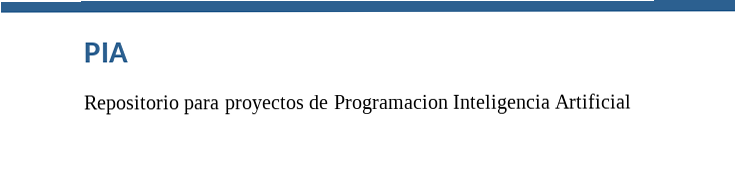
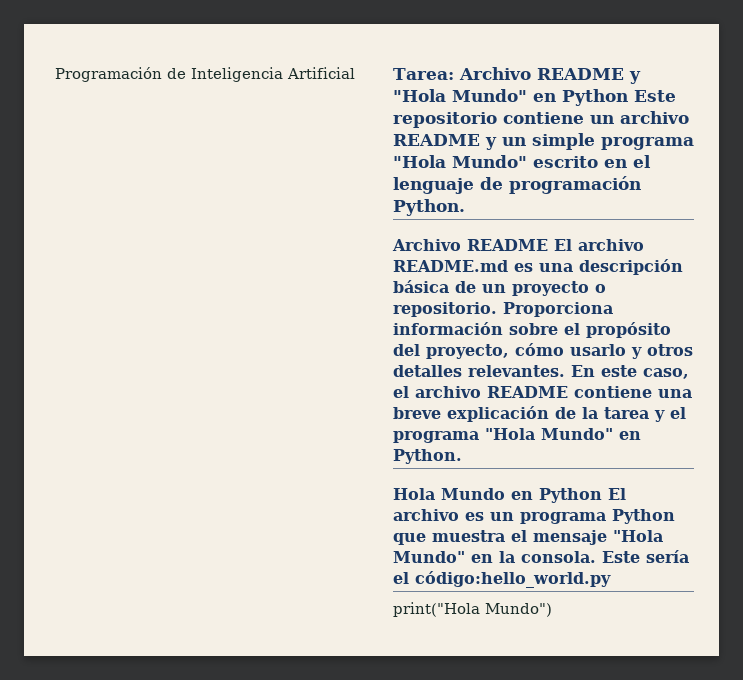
[83,42,128,63] [83,93,633,115] PIA // Repositorio para proyectos de Programacion Inteligencia Artificial -> [55,67,355,82] [393,67,641,84] [393,89,676,106] [393,111,689,128] [393,133,694,150] [393,155,651,168] [393,176,641,194] [393,199,465,216] [392,239,644,251] [393,259,683,275] [393,280,606,296] [393,302,613,317] [393,322,671,338] [393,343,693,359] [393,365,689,379] [393,386,692,398] [393,406,686,422] [393,428,641,443] [393,449,462,464] [393,488,626,503] [393,509,675,524] [393,530,663,545] [393,550,689,563] [393,571,611,588] [393,602,552,617] Programación de Inteligencia Artificial // Tarea: Archivo README y "Hola Mundo" en Python Este repositorio contiene un archivo README y un simple programa "Hola Mundo" escrito en el lenguaje de programación Python. // Archivo README El archivo README.md es una descripción básica de un proyecto o repositorio. Proporciona información sobre el propósito del proyecto, cómo usarlo y otros detalles relevantes. En este caso, el archivo README contiene una breve explicación de la tarea y el programa "Hola Mundo" en Python. // Hola Mundo en Python El archivo es un programa Python que muestra el mensaje "Hola Mundo" en la consola. Este sería el código:hello_world.py // print("Hola Mundo")

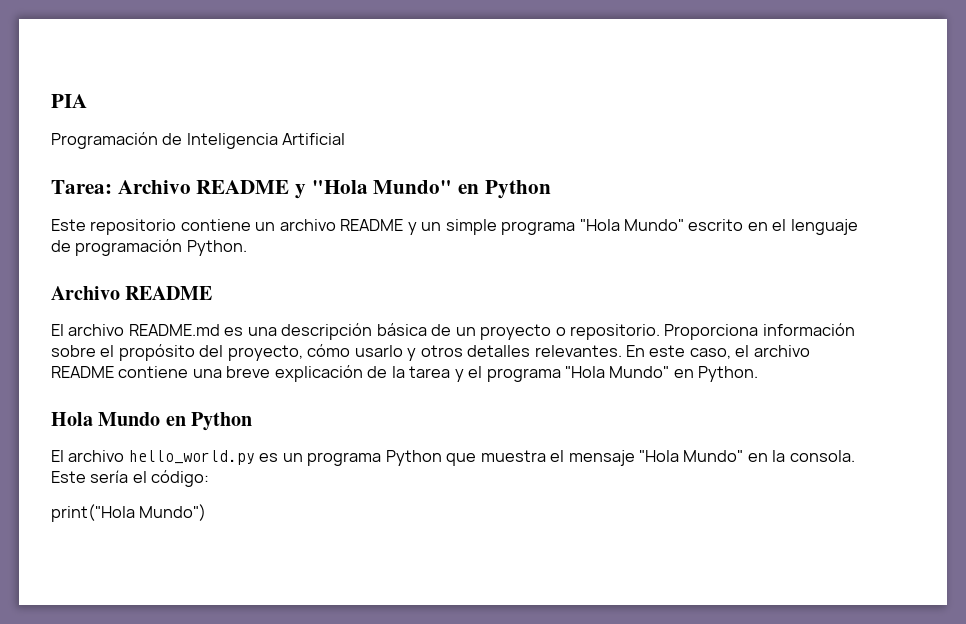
(55, 74) none -> [51,94,87,108] PIA //
(628, 97) none -> (551, 189) //
(548, 245) none -> (213, 293) //
[608,488,626,500] [393,509,459,521] El archivo -> [51,450,255,465] // El archivo hello_world.py
[415,571,611,588] código:hello_world.py -> [151,470,210,487] código:

